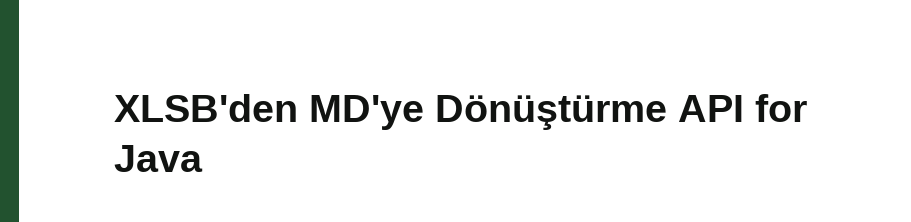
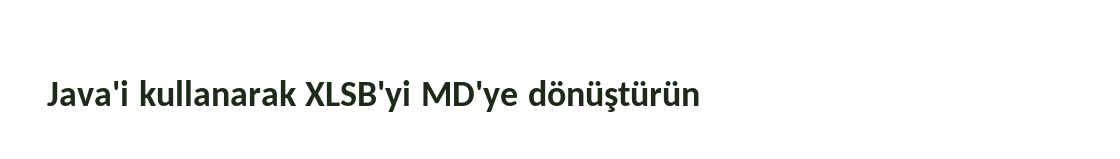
[114,94,807,130] [114,145,203,172] XLSB'den MD'ye Dönüştürme API for Java -> [47,80,700,112] Java'i kullanarak XLSB'yi MD'ye dönüştürün

